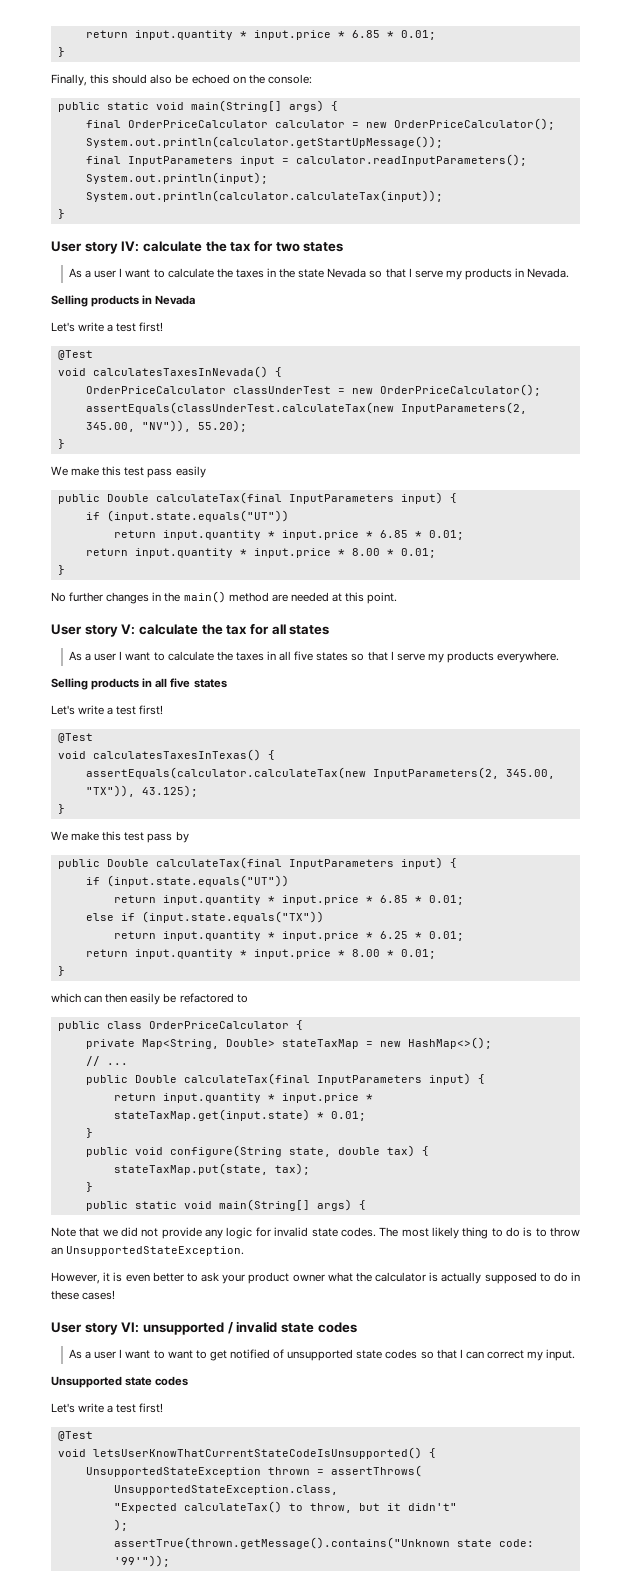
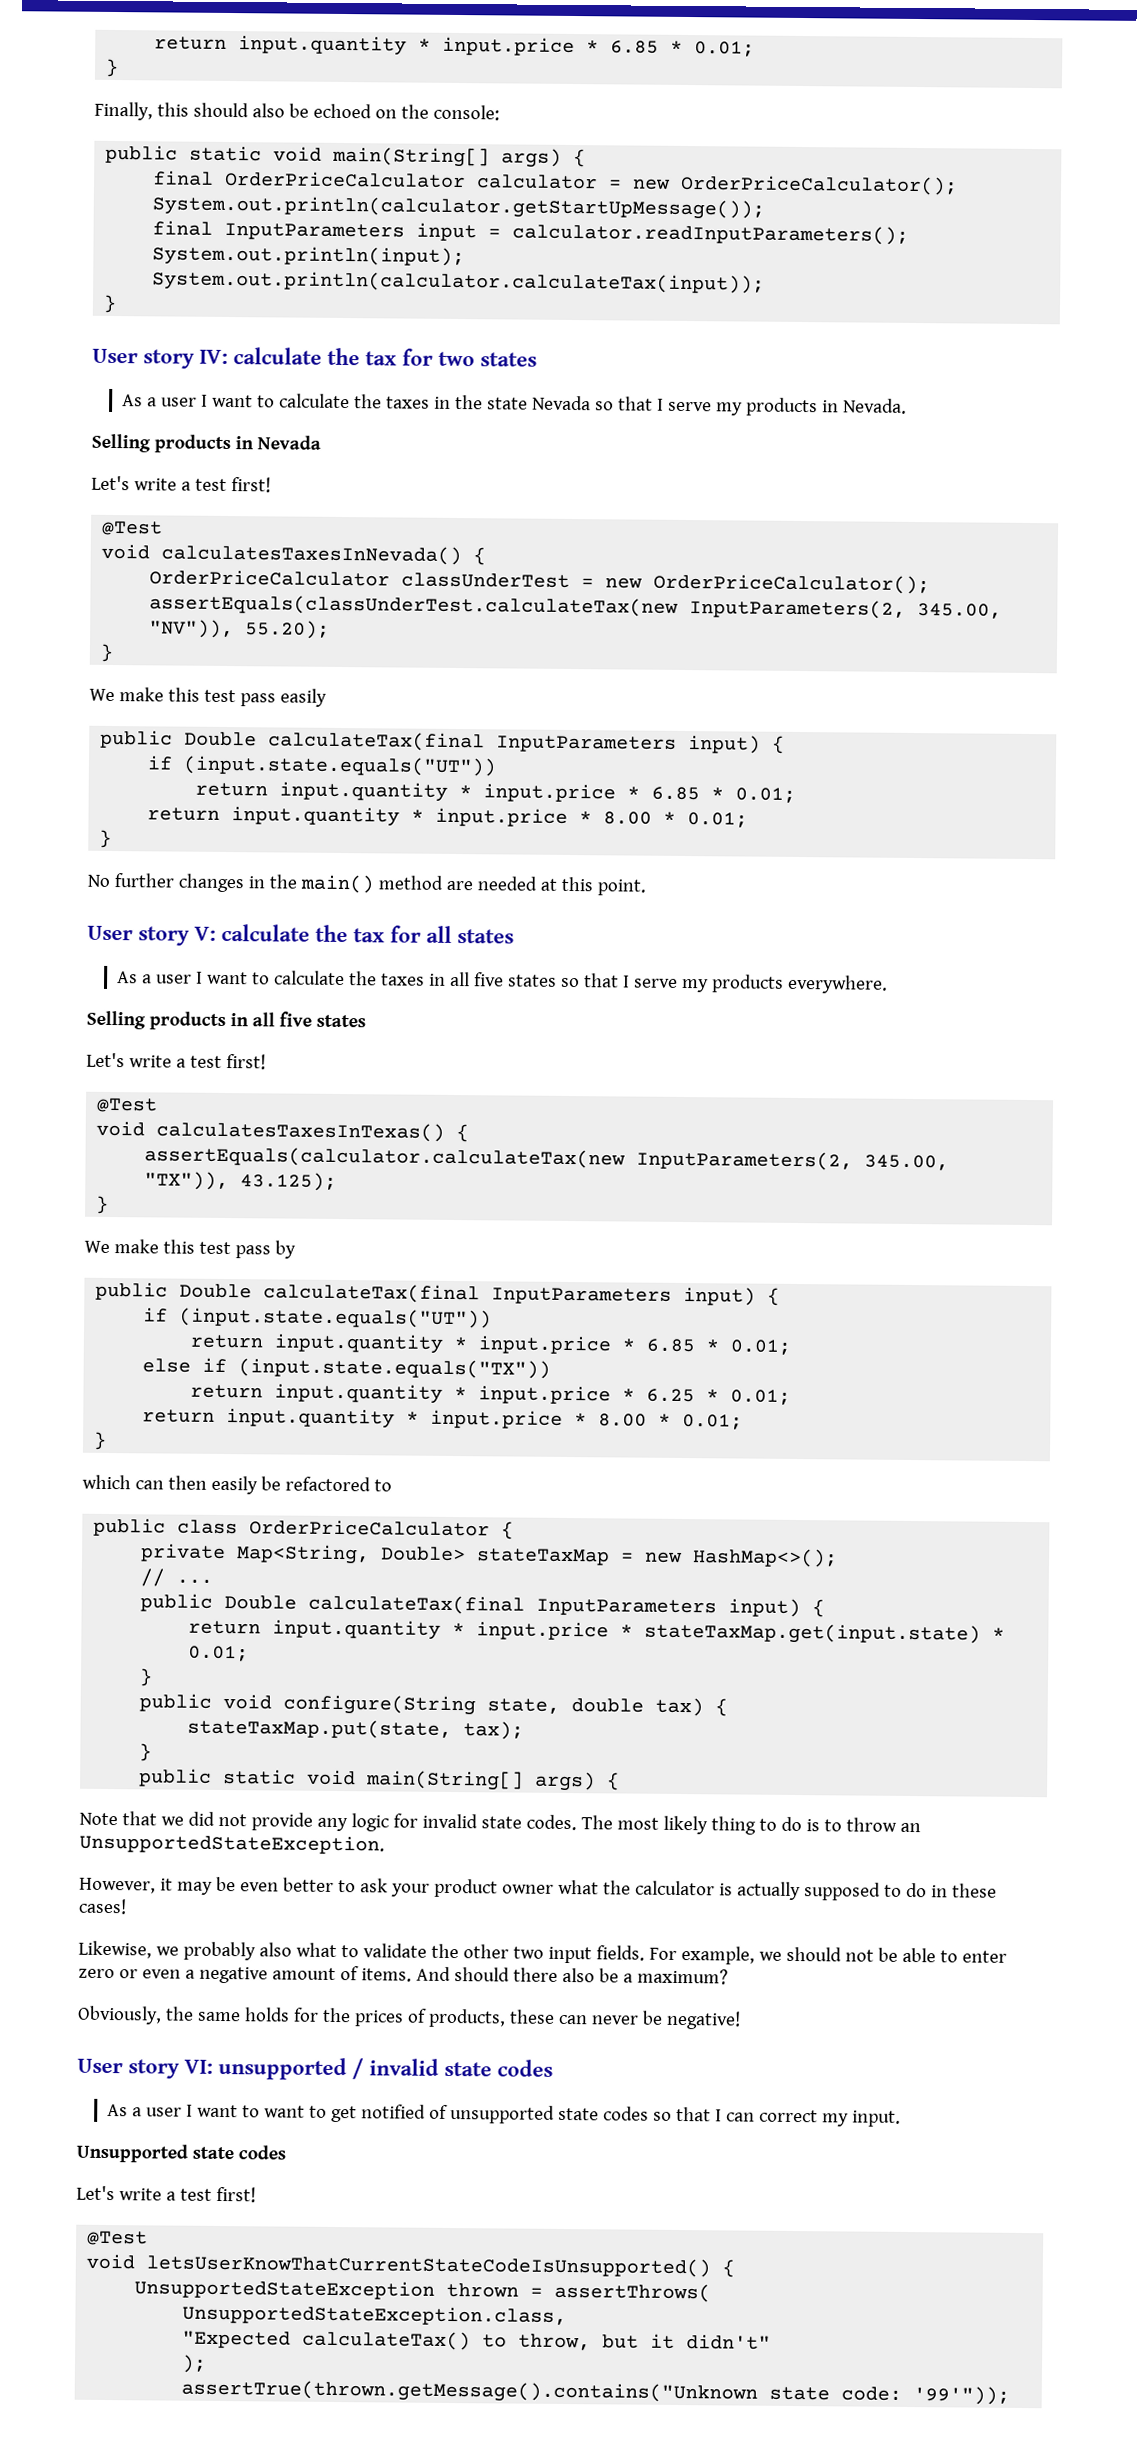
[113,1272,123,1282] is -> [176,1876,236,1895] may be
(116, 1295) none -> [78,1940,1007,1965] [78,1966,728,1985] [77,2005,741,2030] // Likewise, we probably also what to validate the other two input fields. For example, we should not be able to enter zero or even a negative amount of items. And should there also be a maximum? // Obviously, the same holds for the prices of products, these can never be negative!

